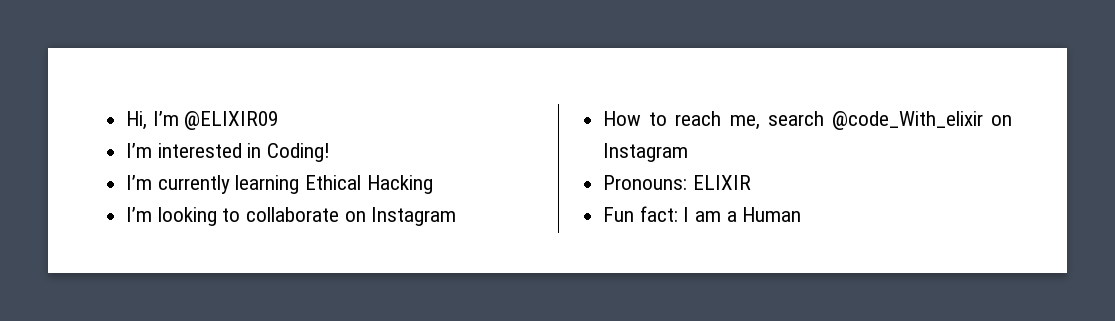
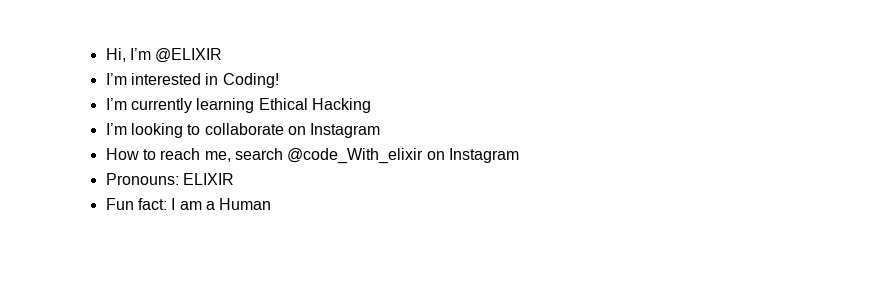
[184,111,279,130] @ELIXIR09 -> [155,48,223,63] @ELIXIR

